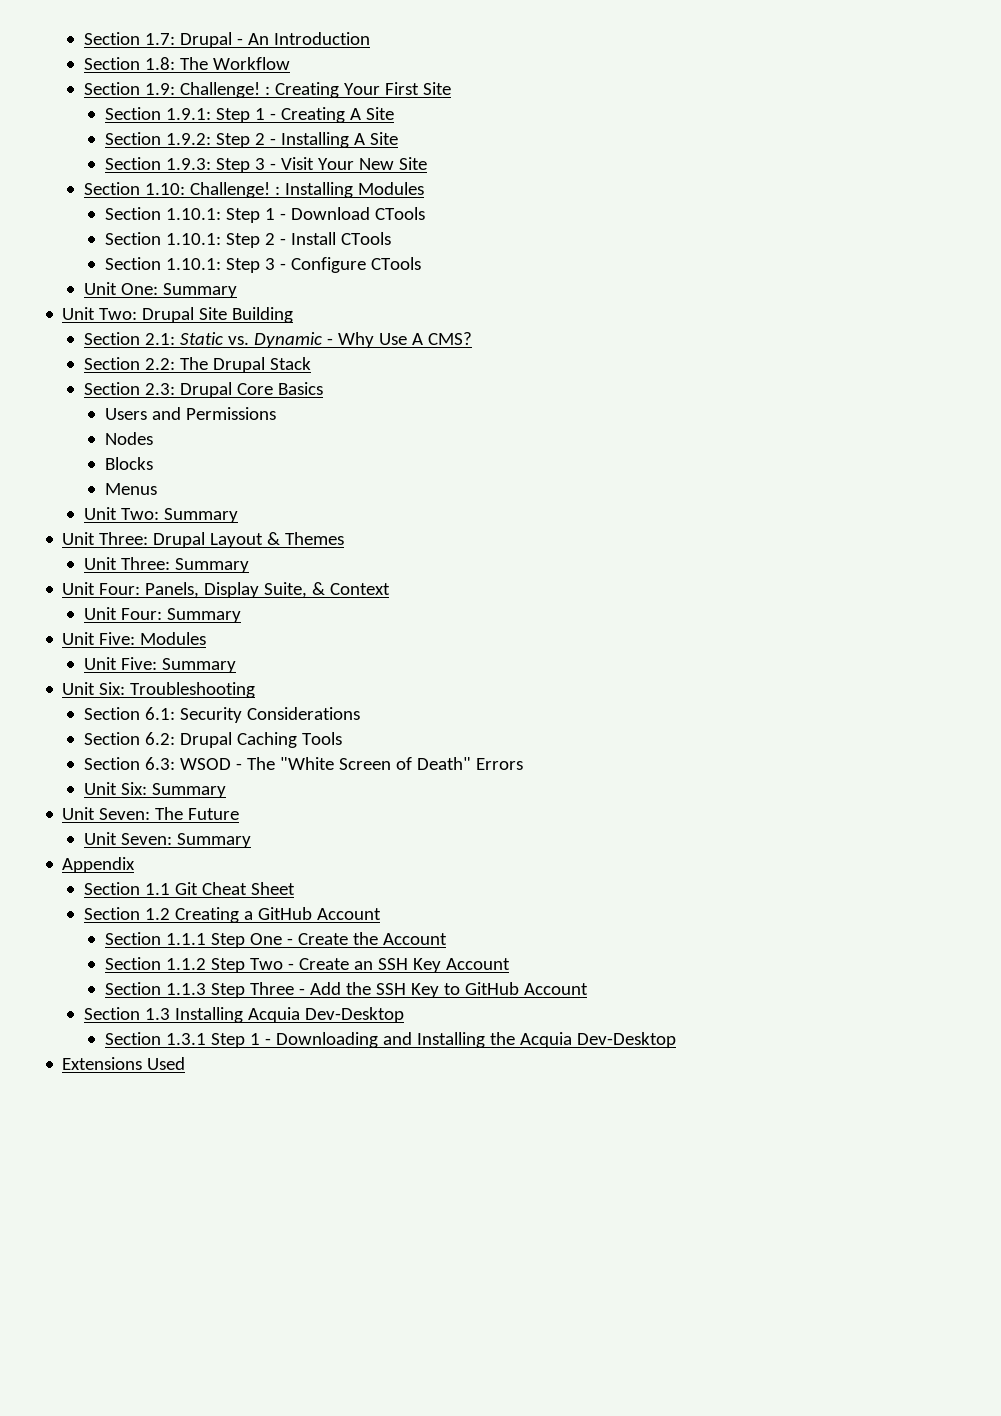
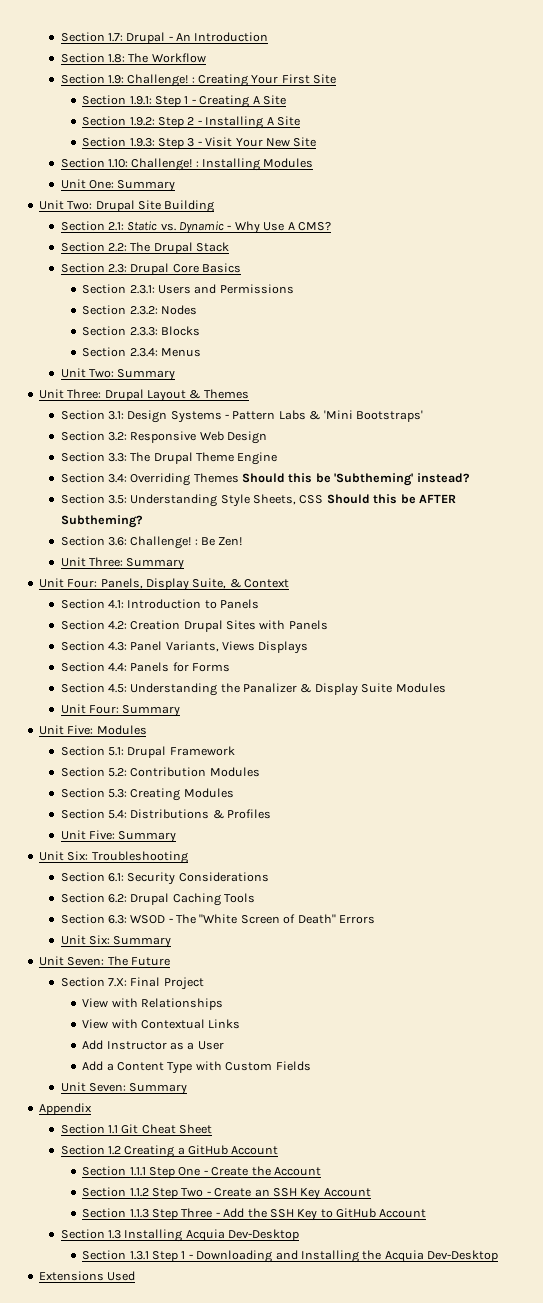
[104,207,425,223] [104,232,391,248] [104,257,421,273] // Section 1.10.1: Step 1 - Download CTools // Section 1.10.1: Step 2 - Install CTools // Section 1.10.1: Step 3 - Configure CTools -> (314, 163) none
(323, 388) none -> [82,284,155,294] Section 2.3.1:
(276, 413) none -> [82,305,158,315] Section 2.3.2:
(153, 438) none -> [82,326,158,336] Section 2.3.3:
(153, 463) none -> [82,347,158,357] Section 2.3.4:
(345, 538) none -> [60,410,423,423] [60,431,268,444] [60,452,278,465] [60,473,470,486] [60,494,456,507] [60,515,143,528] [60,536,243,549] // Section 3.1: Design Systems - Pattern Labs & 'Mini Bootstraps' // Section 3.2: Responsive Web Design // Section 3.3: The Drupal Theme Engine // Section 3.4: Overriding Themes Should this be 'Subtheming' instead? // Section 3.5: Understanding Style Sheets, CSS Should this be AFTER Subtheming? // Section 3.6: Challenge! : Be Zen!
(391, 589) none -> [60,599,260,609] [60,620,328,632] [60,641,309,654] [60,662,231,672] [60,683,446,696] // Section 4.1: Introduction to Panels // Section 4.2: Creation Drupal Sites with Panels // Section 4.3: Panel Variants, Views Displays // Section 4.4: Panels for Forms // Section 4.5: Understanding the Panalizer & Display Suite Modules
(207, 638) none -> [60,746,235,758] [60,767,260,777] [60,788,234,801] [60,809,272,819] // Section 5.1: Drupal Framework // Section 5.2: Contribution Modules // Section 5.3: Creating Modules // Section 5.4: Distributions & Profiles
(240, 814) none -> [60,977,204,990] [82,998,224,1010] [82,1019,241,1029] [82,1040,224,1050] [82,1061,311,1074] // Section 7.X: Final Project // View with Relationships // View with Contextual Links // Add Instructor as a User // Add a Content Type with Custom Fields

